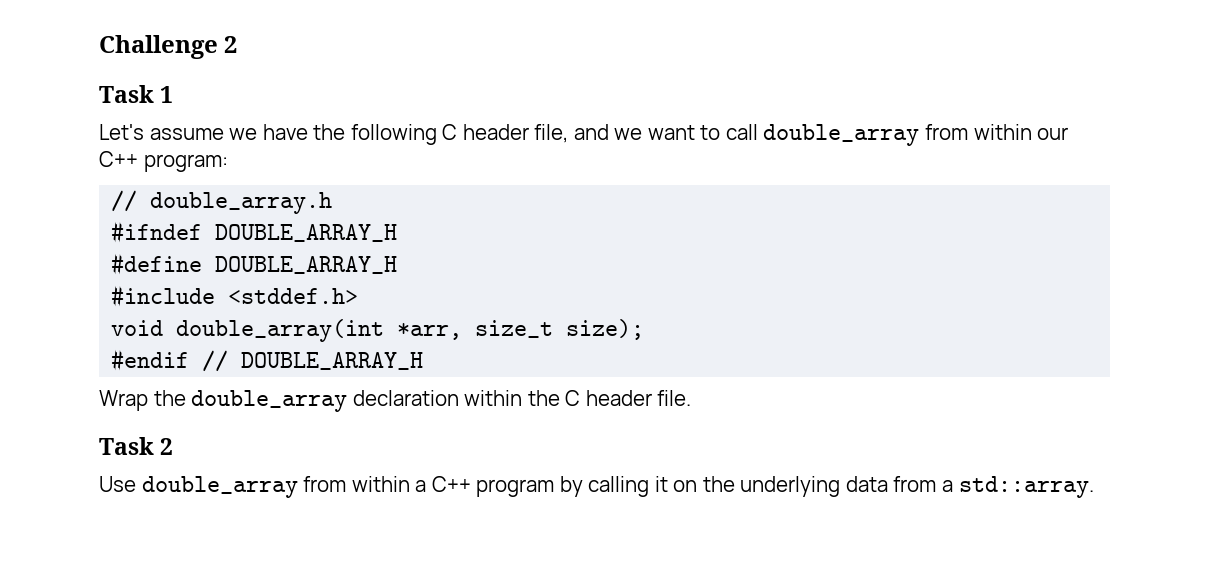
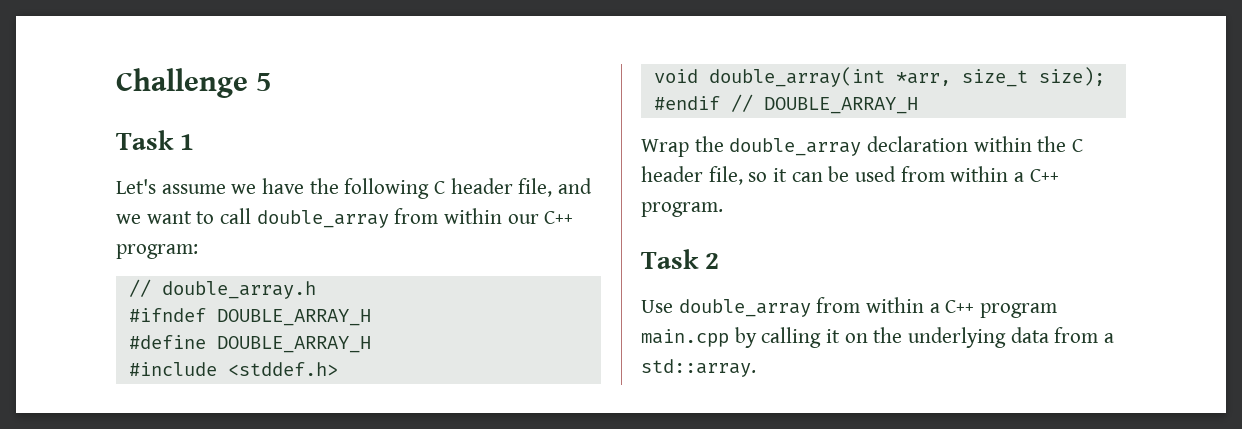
[224,36,238,53] 2 -> [256,73,272,91] 5
[657,390,692,406] file. -> [708,166,1059,185] [641,202,723,217] file, so it can be used from within a C++ program.
(555, 488) none -> [641,329,729,347] main.cpp

